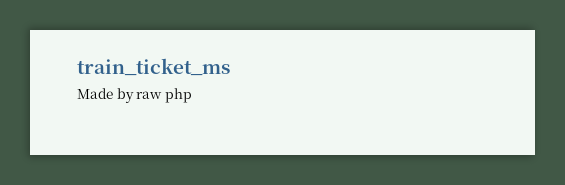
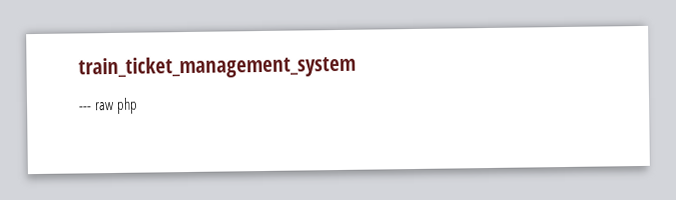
[77,58,230,76] [77,88,134,103] train_ticket_ms // Made by -> [78,54,356,80] [79,106,92,111] train_ticket_management_system // ---

